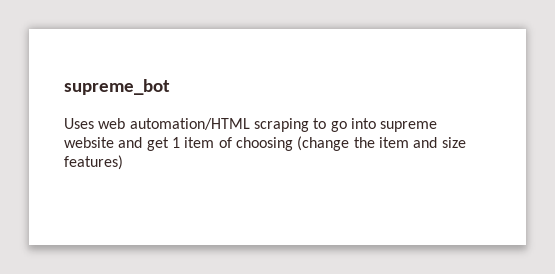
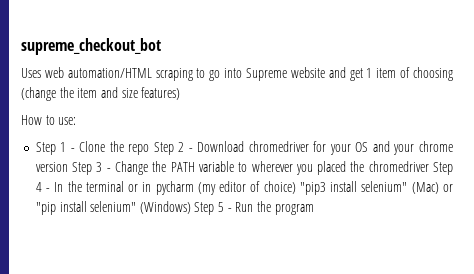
[64,79,170,95] supreme_bot -> [21,38,161,55] supreme_checkout_bot
[380,121,438,132] supreme -> [246,68,287,81] Supreme
(123, 162) none -> [21,115,77,125] [35,141,453,155] [35,161,453,175] [35,181,453,195] [35,201,314,215] // How to use: // Step 1 - Clone the repo Step 2 - Download chromedriver for your OS and your chrome version Step 3 - Change the PATH variable to wherever you placed the chromedriver Step 4 - In the terminal or in pycharm (my editor of choice) "pip3 install selenium" (Mac) or "pip install selenium" (Windows) Step 5 - Run the program

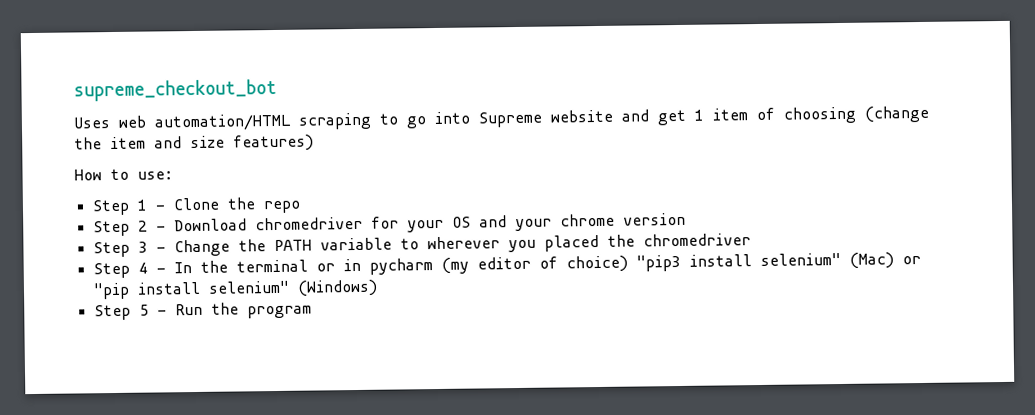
(150, 149) none -> (301, 207) //
(68, 167) none -> (686, 219) //
(429, 166) none -> (751, 240) //
(191, 207) none -> (378, 288) //

